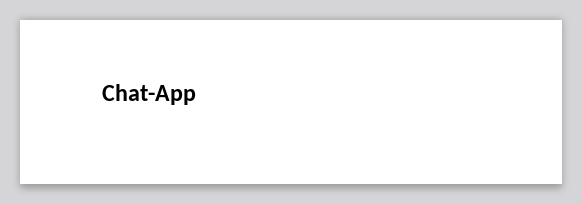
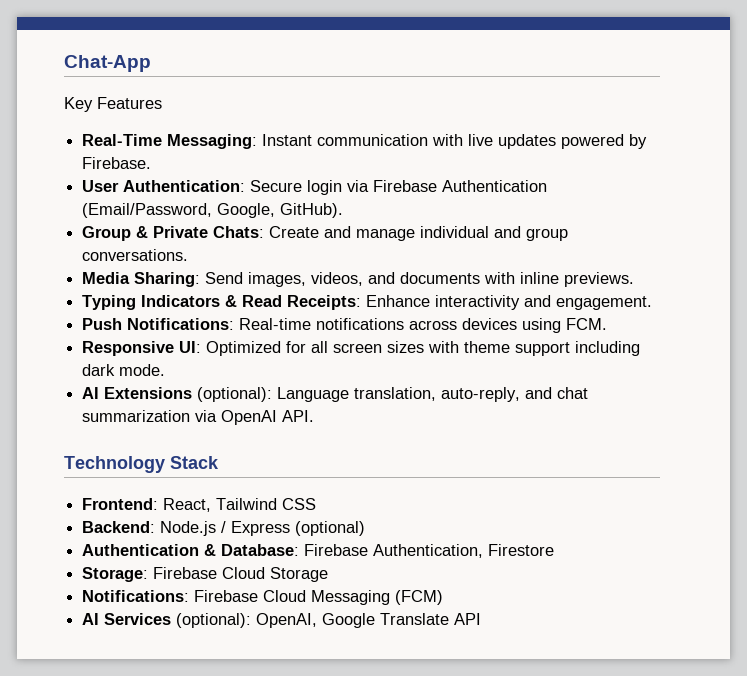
(196, 94) none -> [64,97,162,112] [82,134,648,149] [82,157,152,169] [82,180,548,195] [82,203,344,218] [82,226,569,241] [82,249,189,261] [82,272,635,287] [82,295,653,310] [82,318,608,333] [82,341,641,356] [82,364,166,376] [82,387,589,402] [82,410,315,425] [64,456,219,473] [82,498,317,512] [82,521,366,536] [82,544,555,558] [82,567,329,582] [82,590,444,605] [82,613,482,628] // Key Features // Real-Time Messaging: Instant communication with live updates powered by Firebase. // User Authentication: Secure login via Firebase Authentication (Email/Password, Google, GitHub). // Group & Private Chats: Create and manage individual and group conversations. // Media Sharing: Send images, videos, and documents with inline previews. // Typing Indicators & Read Receipts: Enhance interactivity and engagement. // Push Notifications: Real-time notifications across devices using FCM. // Responsive UI: Optimized for all screen sizes with theme support including dark mode. // AI Extensions (optional): Language translation, auto-reply, and chat summarization via OpenAI API. // Technology Stack // Frontend: React, Tailwind CSS // Backend: Node.js / Express (optional) // Authentication & Database: Firebase Authentication, Firestore // Storage: Firebase Cloud Storage // Notifications: Firebase Cloud Messaging (FCM) // AI Services (optional): OpenAI, Google Translate API

